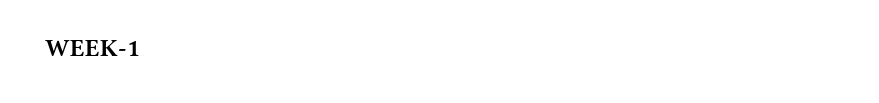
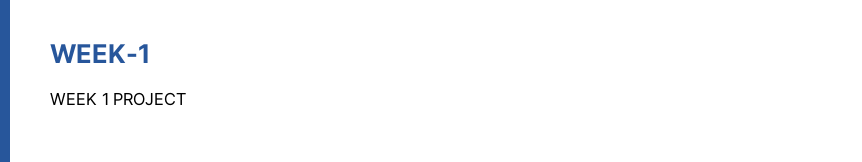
(139, 48) none -> [50,92,187,106] // WEEK 1 PROJECT

